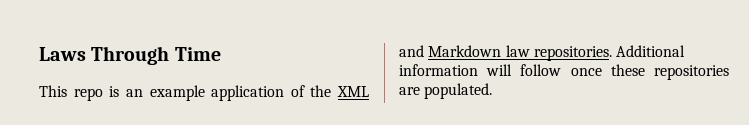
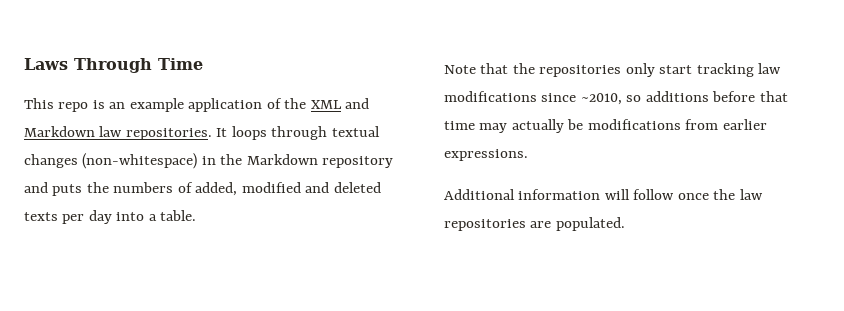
(612, 53) none -> [216,126,380,140] [24,153,394,169] [24,182,381,196] [24,210,197,224] [444,63,782,77] [444,91,788,105] [444,119,767,133] [444,149,528,161] It loops through textual changes (non-whitespace) in the Markdown repository and puts the numbers of added, modified and deleted texts per day into a table. // Note that the repositories only start tracking law modifications since ~2010, so additions before that time may actually be modifications from earlier expressions. //
[610,64,645,76] these -> [713,189,763,200] the law

